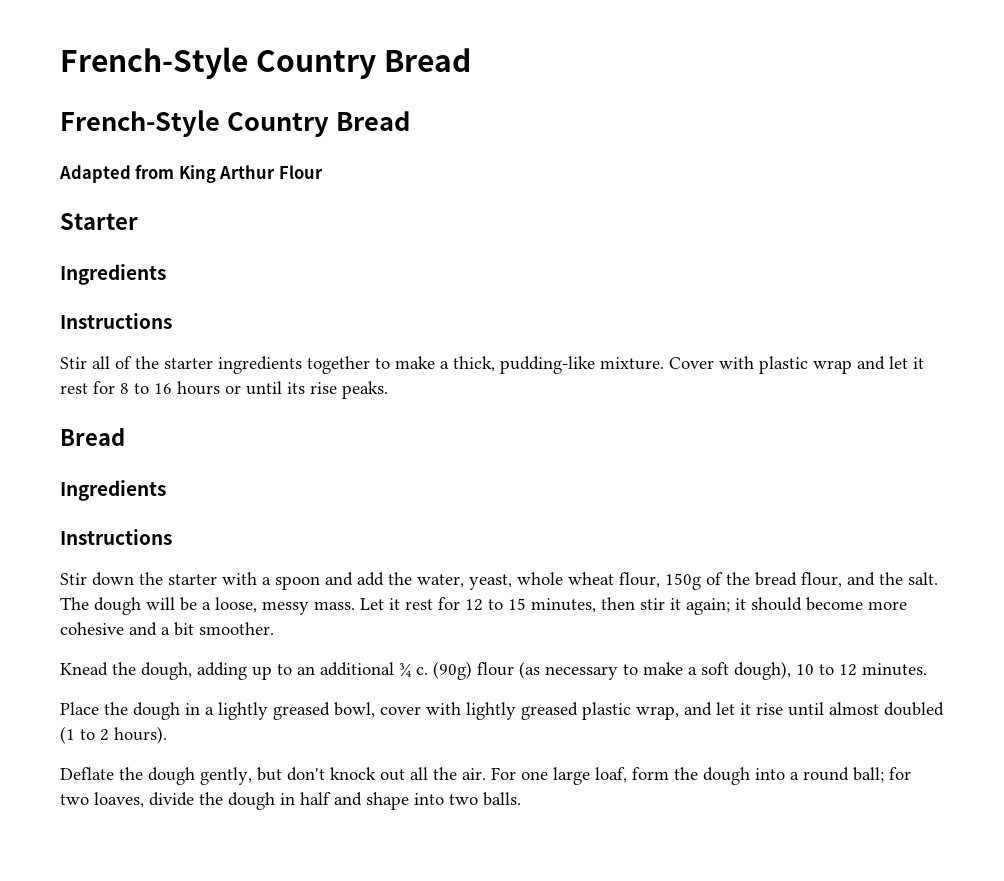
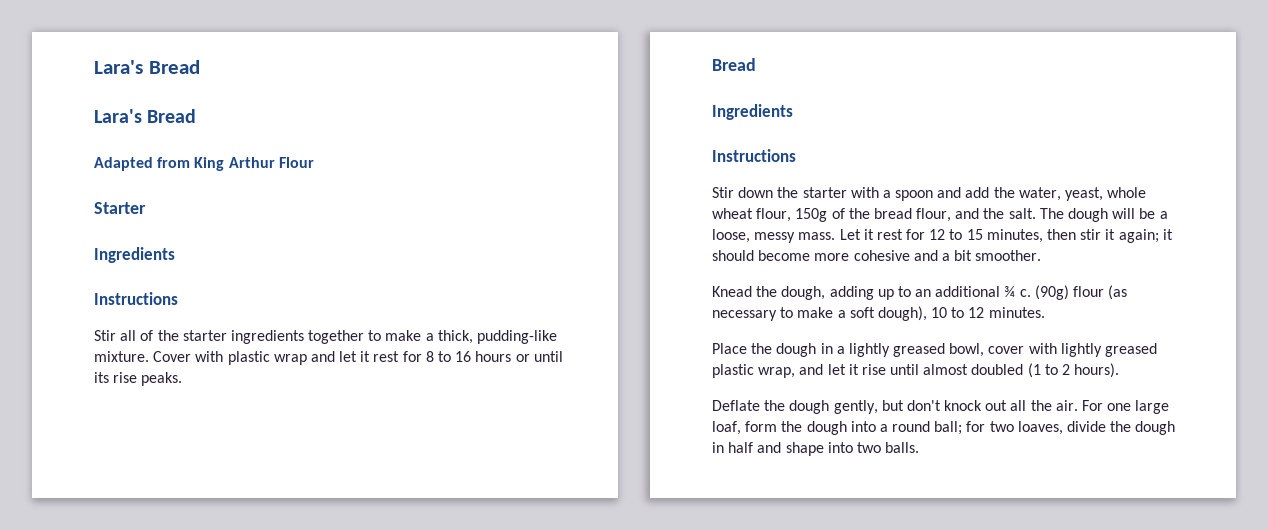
[60,47,472,79] [60,110,329,137] French-Style Country Bread // French-Style Country -> [94,60,200,74] [94,109,142,123] Lara's Bread // Lara's

